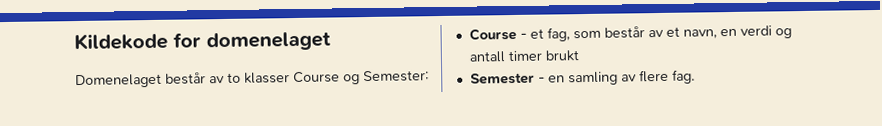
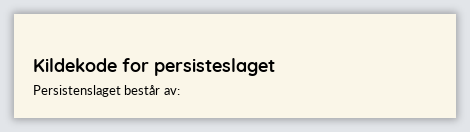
[206,31,331,52] [75,70,429,89] [468,25,792,42] [468,50,579,63] [469,69,695,86] domenelaget // Domenelaget består av to klasser Course og Semester: // Course - et fag, som består av et navn, en verdi og antall timer brukt // Semester - en samling av flere fag. -> [154,58,275,76] [33,85,180,97] persisteslaget // Persistenslaget består av:

